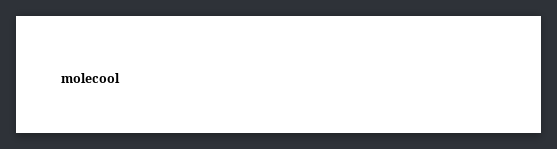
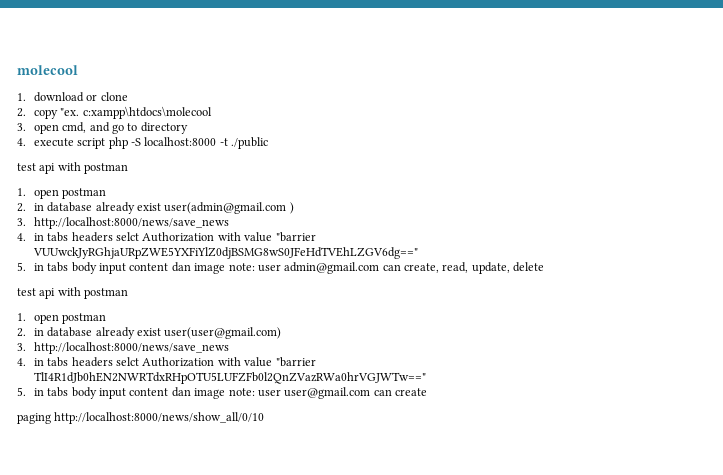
(120, 78) none -> [17,92,128,102] [17,106,212,119] [17,122,188,134] [17,137,269,149] [17,162,129,174] [17,188,107,199] [17,202,294,214] [17,217,229,229] [17,232,316,242] [32,247,418,259] [17,262,545,274] [17,287,129,299] [17,313,107,324] [17,327,282,339] [17,342,229,354] [17,357,316,367] [33,372,426,384] [17,387,428,399] [17,412,265,424] // 1. download or clone // 2. copy "ex. c:xampp\htdocs\molecool // 3. open cmd, and go to directory // 4. execute script php -S localhost:8000 -t ./public // test api with postman // 1. open postman // 2. in database already exist user(admin@gmail.com ) // 3. http://localhost:8000/news/save_news // 4. in tabs headers selct Authorization with value "barrier VUUwckJyRGhjaURpZWE5YXFiYlZ0djBSMG8wS0JFeHdTVEhLZGV6dg==" // 5. in tabs body input content dan image note: user admin@gmail.com can create, read, update, delete // test api with postman // 1. open postman // 2. in database already exist user(user@gmail.com) // 3. http://localhost:8000/news/save_news // 4. in tabs headers selct Authorization with value "barrier TlI4R1dJb0hEN2NWRTdxRHpOTU5LUFZFb0l2QnZVazRWa0hrVGJWTw==" // 5. in tabs body input content dan image note: user user@gmail.com can create // paging http://localhost:8000/news/show_all/0/10

